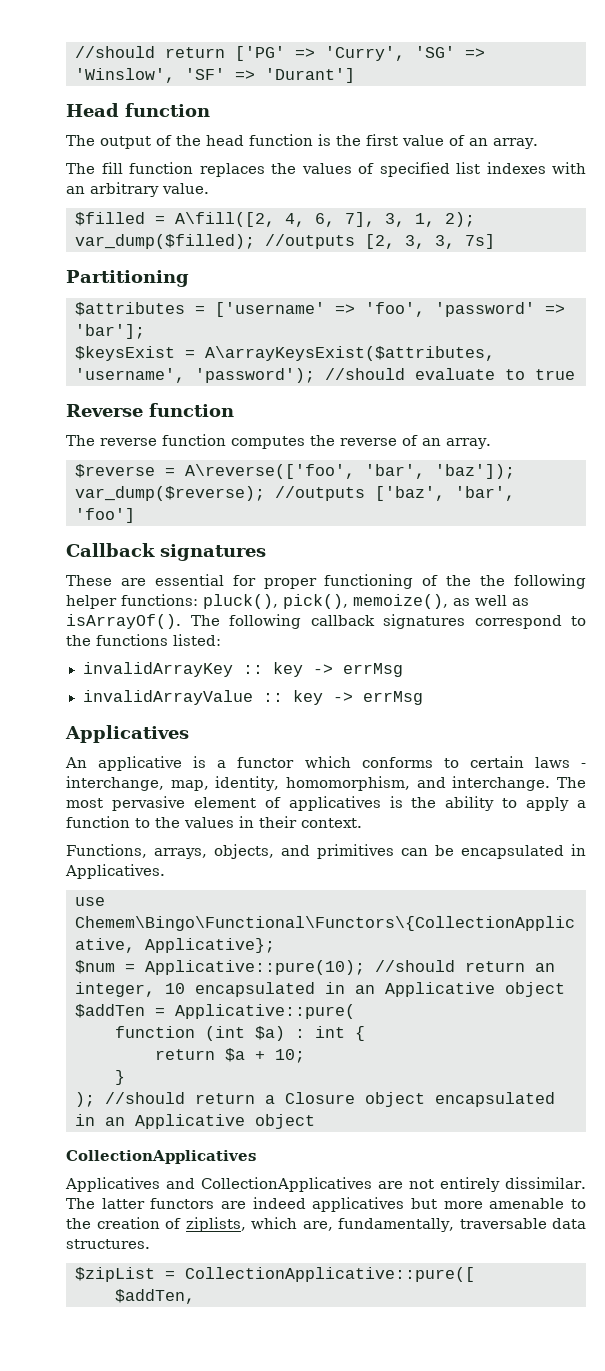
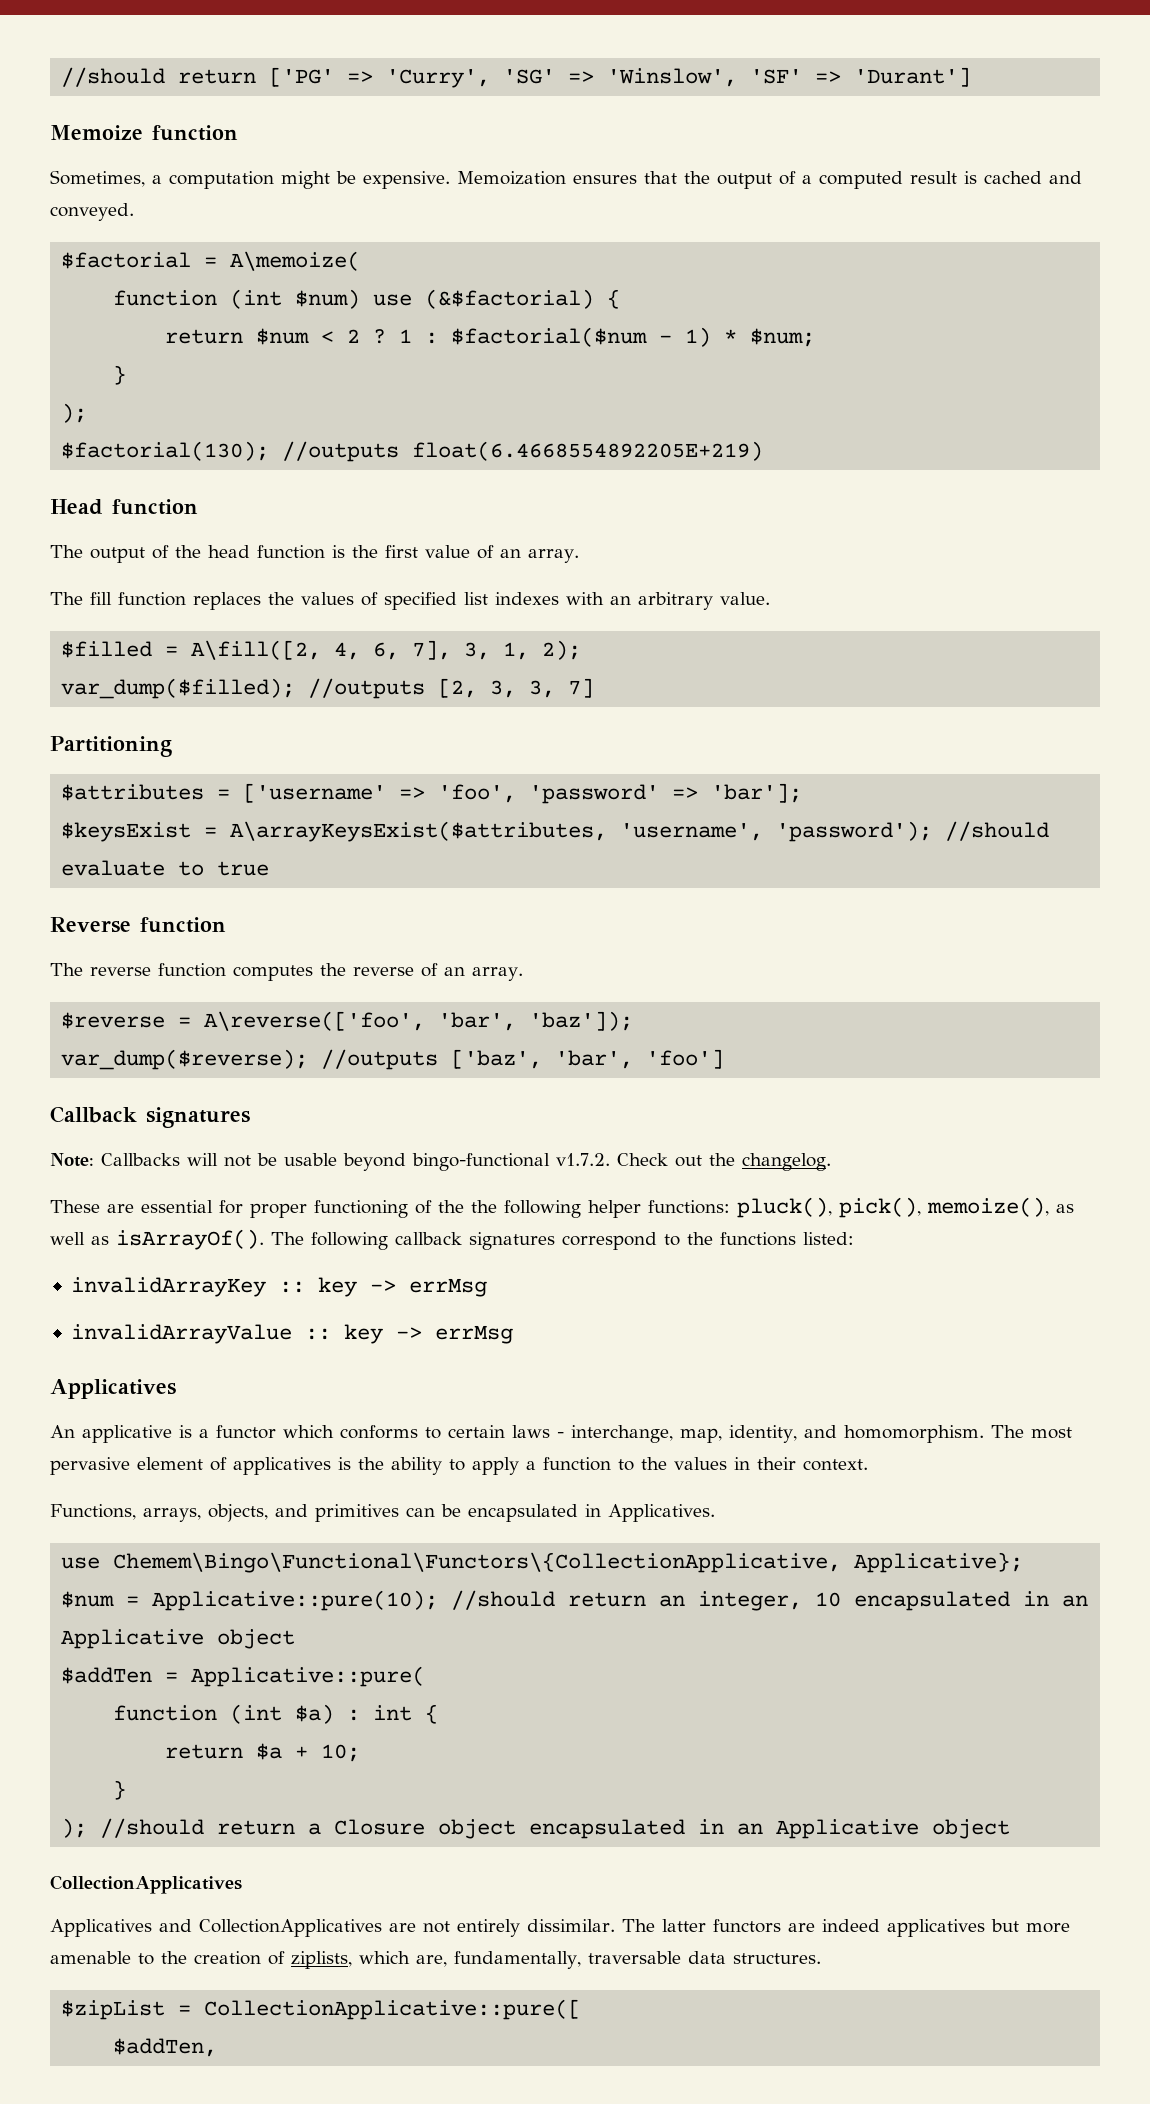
(355, 75) none -> [50,125,238,141] [50,170,1082,189] [50,203,134,221] [61,251,361,271] [113,289,621,309] [165,327,816,347] [113,365,127,385] [61,403,88,423] [61,441,764,462] // Memoize function // Sometimes, a computation might be expensive. Memoization ensures that the output of a computed result is cached and conveyed. // $factorial = A\memoize( // function (int $num) use (&$factorial) { // return $num < 2 ? 1 : $factorial($num - 1) * $num; // } // ); // $factorial(130); //outputs float(6.4668554892205E+219)
[465,234,495,249] 7s] -> [568,678,595,698] 7]
(266, 552) none -> [50,1153,831,1171] // Note: Callbacks will not be usable beyond bingo-functional v1.7.2. Check out the changelog.
[285,776,551,791] homomorphism, and interchange. -> [803,1425,984,1443] and homomorphism.

